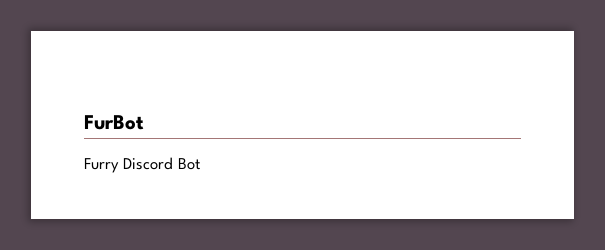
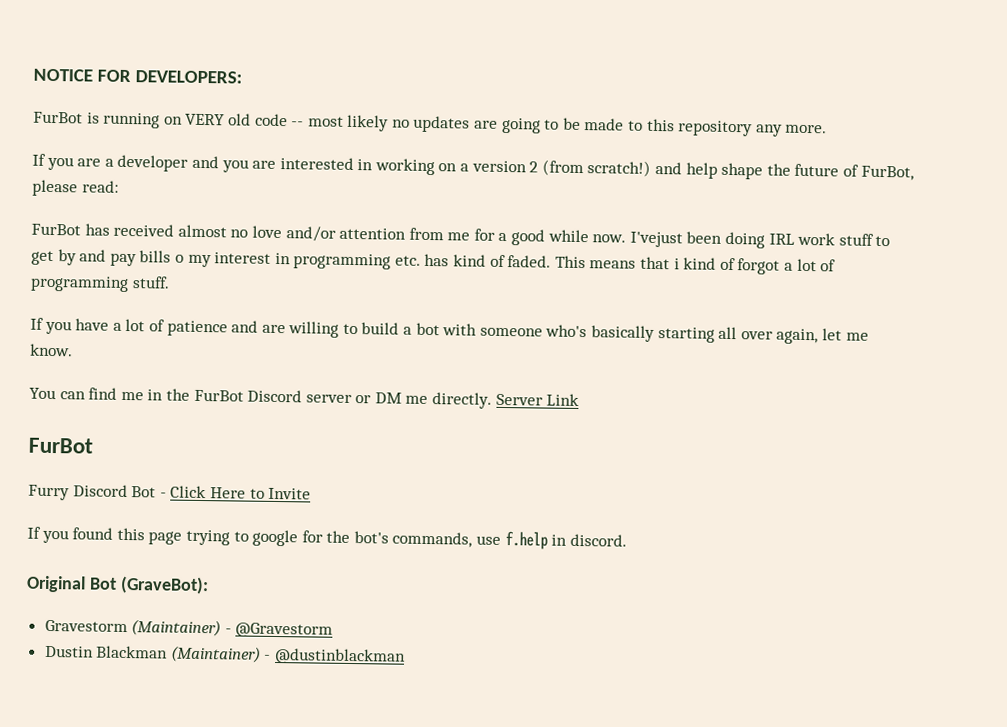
[84,115,144,130] [84,157,200,173] FurBot // Furry Discord Bot -> [33,68,243,84] [33,111,828,137] [32,153,914,181] [32,179,119,197] [31,223,891,249] [31,249,837,275] [30,275,170,293] [30,317,869,345] [30,343,73,357] [29,387,580,409] [28,437,93,454] [28,484,312,501] [27,526,627,550] [26,575,209,595] [44,619,334,638] [44,645,407,665] NOTICE FOR DEVELOPERS: // FurBot is running on VERY old code -- most likely no updates are going to be made to this repository any more. // If you are a developer and you are interested in working on a version 2 (from scratch!) and help shape the future of FurBot, please read: // FurBot has received almost no love and/or attention from me for a good while now. I'vejust been doing IRL work stuff to get by and pay bills o my interest in programming etc. has kind of faded. This means that i kind of forgot a lot of programming stuff. // If you have a lot of patience and are willing to build a bot with someone who's basically starting all over again, let me know. // You can find me in the FurBot Discord server or DM me directly. Server Link // FurBot // Furry Discord Bot - Click Here to Invite // If you found this page trying to google for the bot's commands, use f.help in discord. // Original Bot (GraveBot): // Gravestorm (Maintainer) - @Gravestorm // Dustin Blackman (Maintainer) - @dustinblackman

